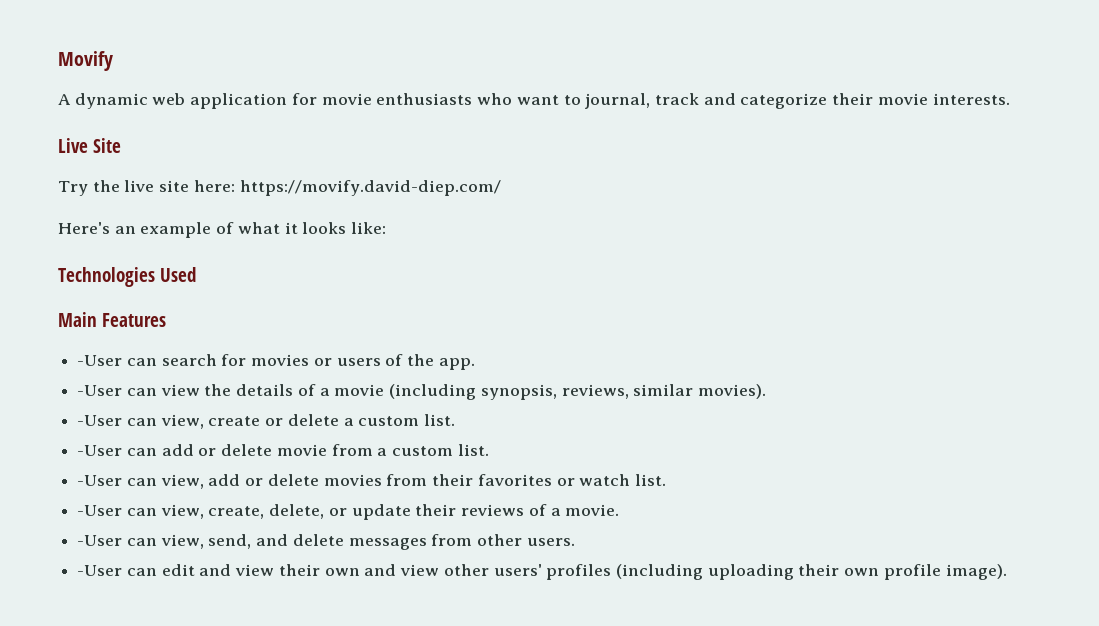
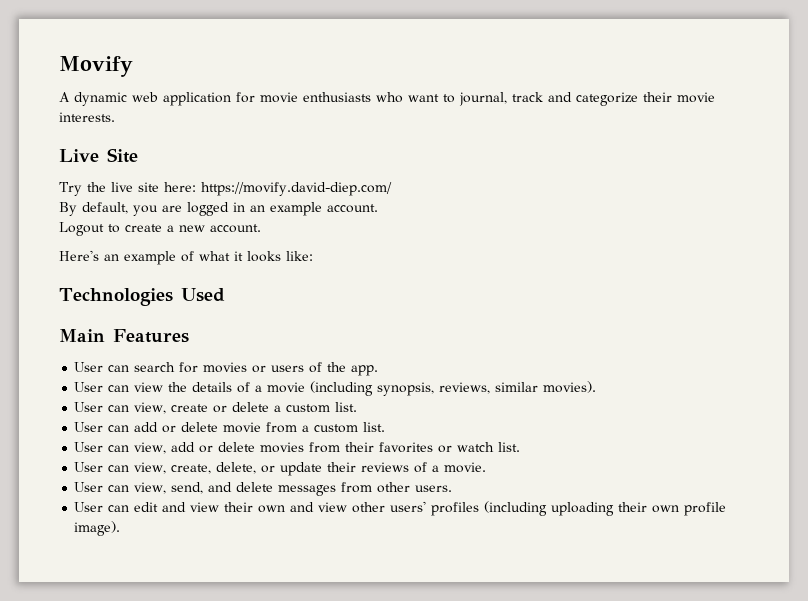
(501, 188) none -> [59,202,378,216] [59,222,261,236] // By default, you are logged in an example account. // Logout to create a new account.
[77,355,123,366] -User -> [74,362,104,372] User
[77,385,123,396] -User -> [74,382,104,392] User
[77,415,123,426] -User -> [74,402,104,412] User
[77,445,123,456] -User -> [74,422,104,432] User
[77,475,123,486] -User -> [74,442,104,452] User
[77,505,123,516] -User -> [74,462,104,472] User
[77,535,123,546] -User -> [74,482,104,492] User
[77,565,123,576] -User -> [74,502,104,512] User

